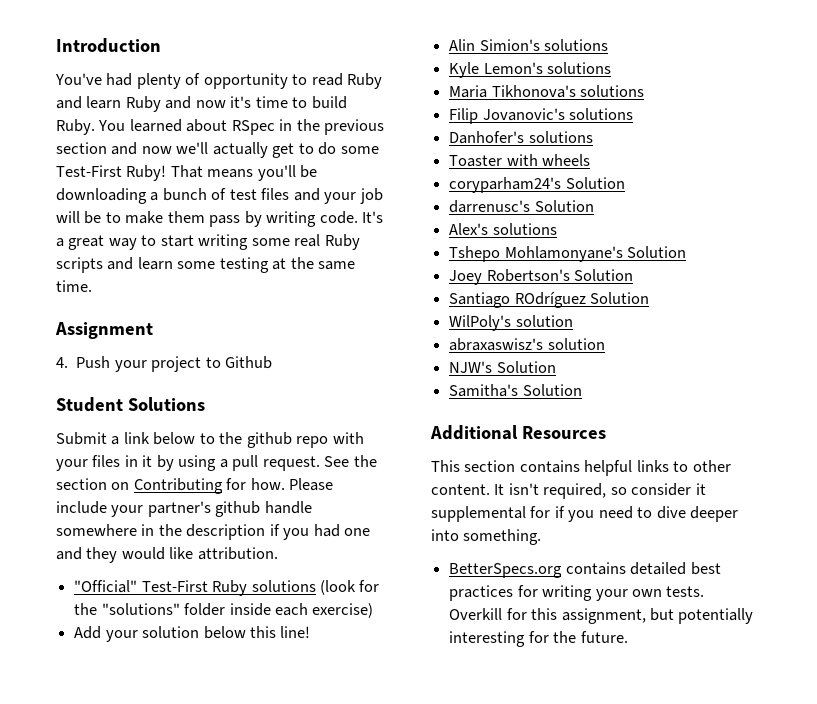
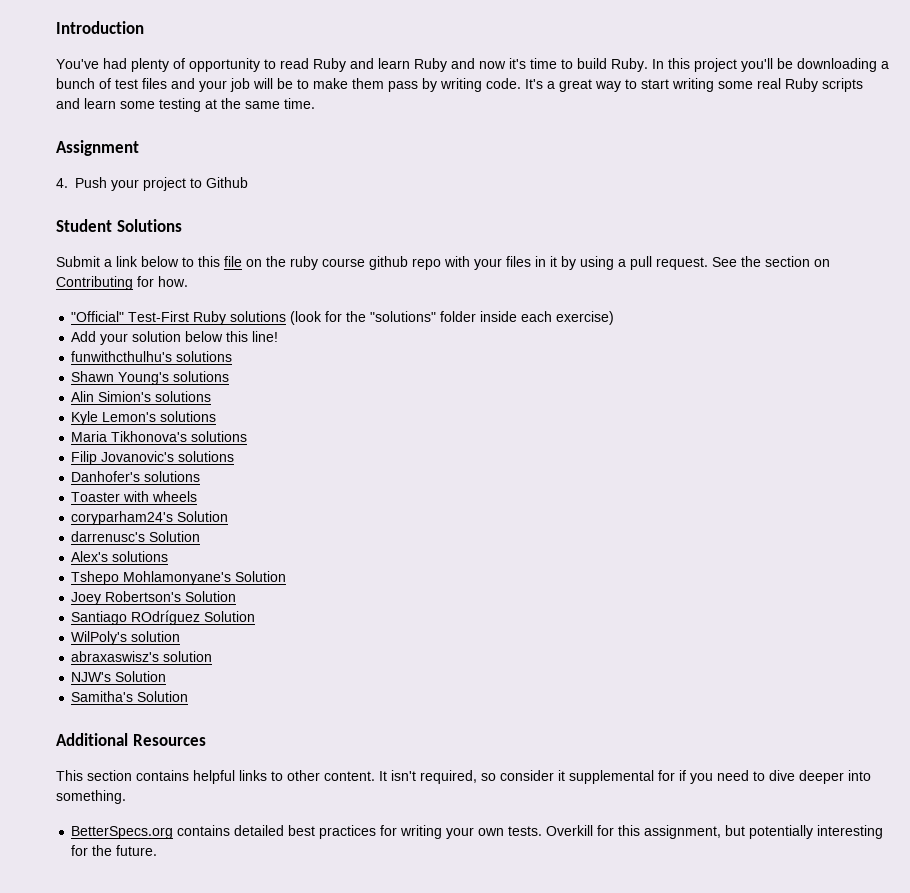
[98,119,385,135] [56,142,379,158] [56,165,254,181] You learned about RSpec in the previous section and now we'll actually get to do some Test-First Ruby! That means -> [652,58,737,72] In this project
[219,432,243,444] the -> [198,256,365,270] this file on the ruby course
[289,478,334,491] [56,501,312,517] [56,524,371,540] [56,547,278,563] Please include your partner's github handle somewhere in the description if you had one and they would like attribution. -> (188, 281) none
(311, 632) none -> [71,351,233,362] [71,371,230,385] // funwithcthulhu's solutions // Shawn Young's solutions

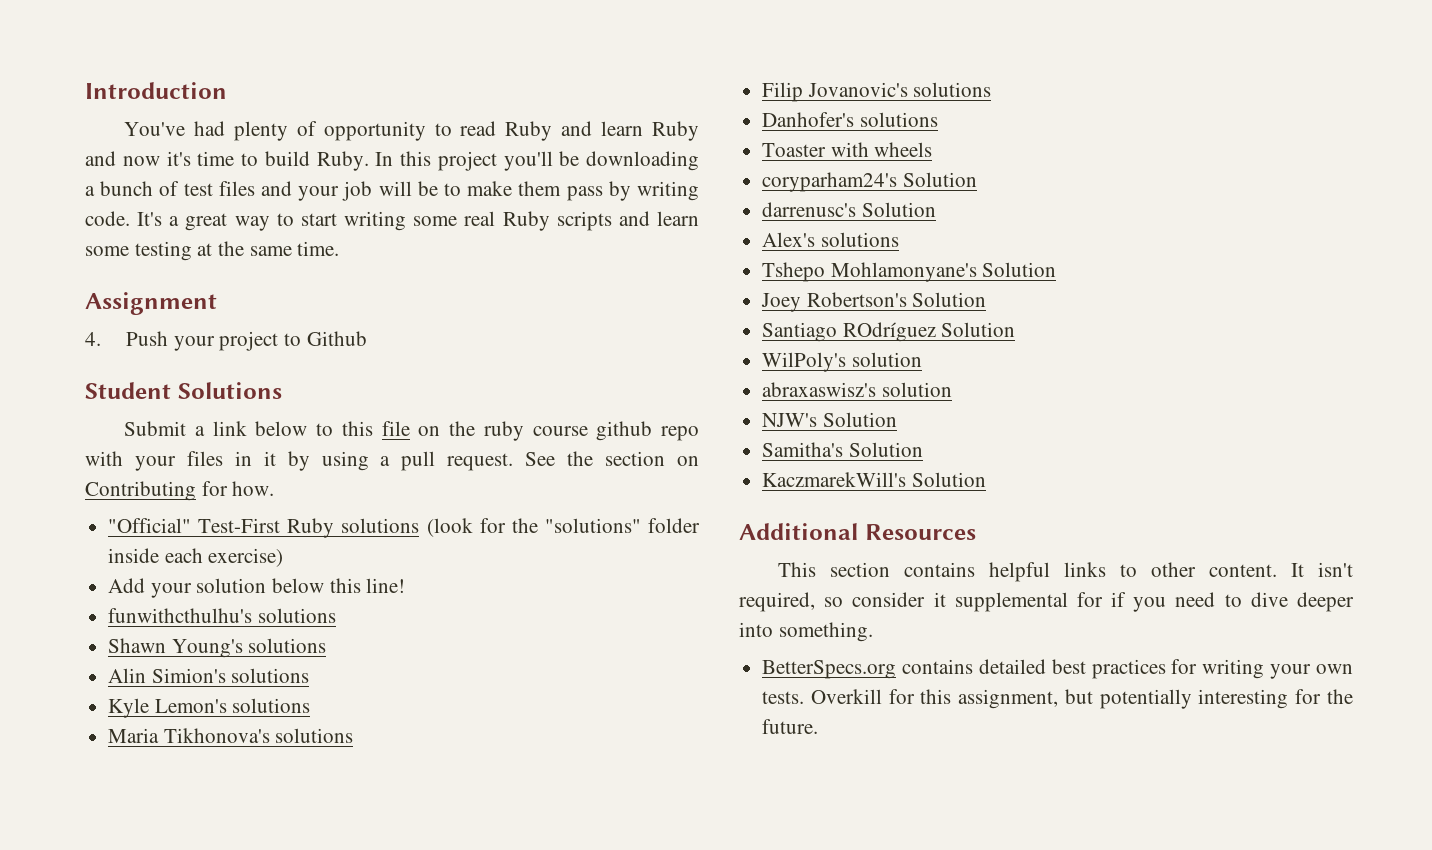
(189, 696) none -> [762,472,986,487] // KaczmarekWill's Solution

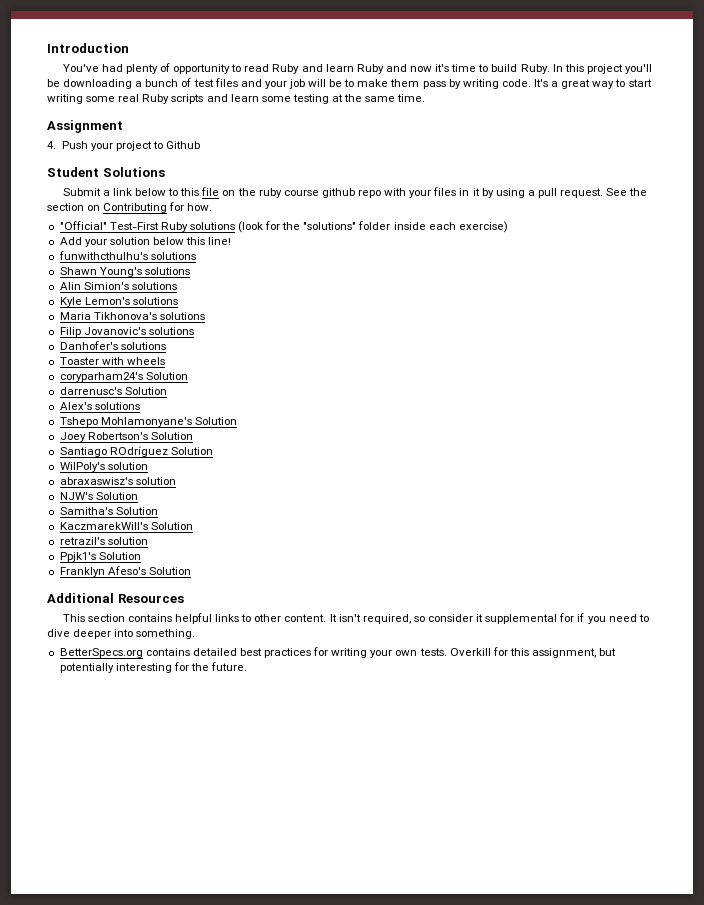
(986, 479) none -> [59,537,148,545] [59,552,141,562] [59,566,191,577] // retrazil's solution // Ppjk1's Solution // Franklyn Afeso's Solution

